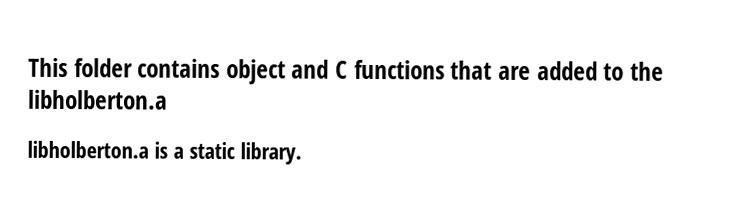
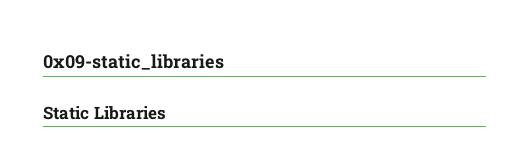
[28,57,664,85] [28,89,168,110] [27,140,302,165] This folder contains object and C functions that are added to the libholberton.a // libholberton.a is a static library. -> [43,54,224,70] [43,106,166,120] 0x09-static_libraries // Static Libraries

